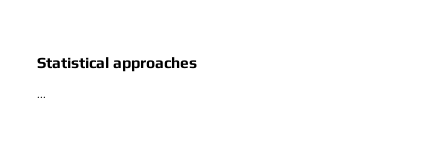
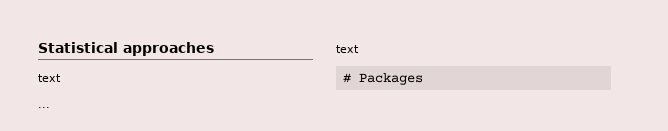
(198, 64) none -> [38,74,61,82] // text
(46, 97) none -> [336,45,359,53] [342,73,423,85] // text // # Packages

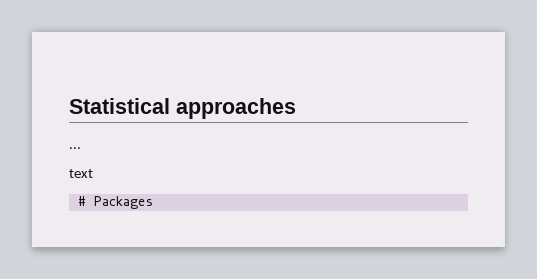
[38,74,61,82] // text -> (296, 108) none

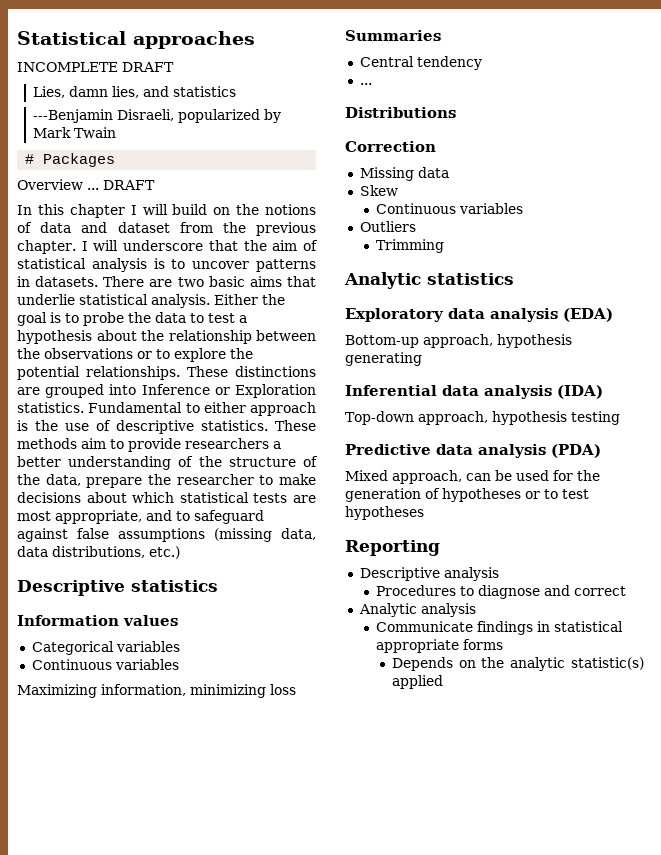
[69,147,81,149] [69,169,93,178] [77,196,153,209] ... // text // # Packages -> [17,62,174,72] [33,86,237,98] [33,109,282,123] [33,127,117,138] [25,153,116,167] [17,179,155,190] [17,204,316,218] [17,222,316,236] [17,240,318,254] [17,258,317,272] [17,276,316,287] [17,294,285,308] [17,312,247,326] [17,330,316,344] [17,348,253,362] [17,366,316,380] [17,384,316,398] [17,402,316,416] [17,420,316,434] [17,438,281,452] [17,456,318,470] [17,474,316,488] [17,492,316,503] [17,510,264,524] [17,528,316,542] [17,546,180,559] [17,580,218,596] [17,615,178,626] [31,641,180,655] [31,659,179,670] [17,684,296,698] [345,30,441,41] [359,56,482,70] [359,83,372,85] [345,107,456,118] [345,141,436,152] [359,167,449,181] [359,185,398,196] [375,203,523,214] [359,221,416,232] [375,239,444,253] [344,272,514,289] [345,308,613,322] [345,334,572,348] [345,352,422,366] [345,385,603,399] [345,411,620,425] [345,444,601,458] [345,470,600,484] [345,488,589,502] [345,506,424,520] [345,540,440,556] [359,567,499,581] [375,585,626,599] [358,603,476,617] [375,621,623,635] [375,639,503,653] [391,657,644,671] [391,675,443,689] INCOMPLETE DRAFT // Lies, damn lies, and statistics // ---Benjamin Disraeli, popularized by Mark Twain // # Packages // Overview ... DRAFT // In this chapter I will build on the notions of data and dataset from the previous chapter. I will underscore that the aim of statistical analysis is to uncover patterns in datasets. There are two basic aims that underlie statistical analysis. Either the goal is to probe the data to test a hypothesis about the relationship between the observations or to explore the potential relationships. These distinctions are grouped into Inference or Exploration statistics. Fundamental to either approach is the use of descriptive statistics. These methods aim to provide researchers a better understanding of the structure of the data, prepare the researcher to make decisions about which statistical tests are most appropriate, and to safeguard against false assumptions (missing data, data distributions, etc.) // Descriptive statistics // Information values // Categorical variables // Continuous variables // Maximizing information, minimizing loss // Summaries // Central tendency // ... // Distributions // Correction // Missing data // Skew // Continuous variables // Outliers // Trimming // Analytic statistics // Exploratory data analysis (EDA) // Bottom-up approach, hypothesis generating // Inferential data analysis (IDA) // Top-down approach, hypothesis testing // Predictive data analysis (PDA) // Mixed approach, can be used for the generation of hypotheses or to test hypotheses // Reporting // Descriptive analysis // Procedures to diagnose and correct // Analytic analysis // Communicate findings in statistical appropriate forms // Depends on the analytic statistic(s) applied

